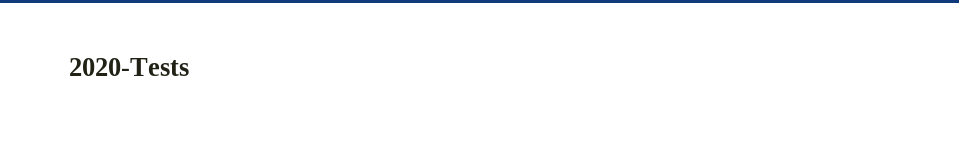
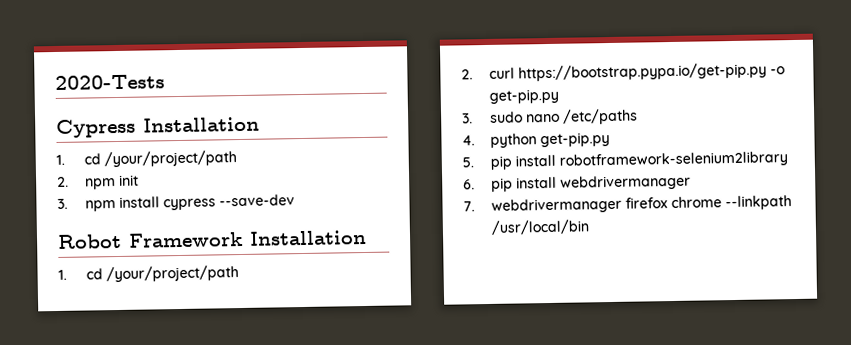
(189, 67) none -> [56,116,260,138] [56,150,237,168] [57,174,139,190] [57,194,295,212] [57,229,367,249] [58,265,239,283] [461,62,785,82] [488,88,559,104] [462,108,638,125] [462,132,610,148] [462,151,788,170] [463,174,691,192] [463,195,792,214] [490,219,590,235] // Cypress Installation // 1. cd /your/project/path // 2. npm init // 3. npm install cypress --save-dev // Robot Framework Installation // 1. cd /your/project/path // 2. curl https://bootstrap.pypa.io/get-pip.py -o get-pip.py // 3. sudo nano /etc/paths // 4. python get-pip.py // 5. pip install robotframework-selenium2library // 6. pip install webdrivermanager // 7. webdrivermanager firefox chrome --linkpath /usr/local/bin

